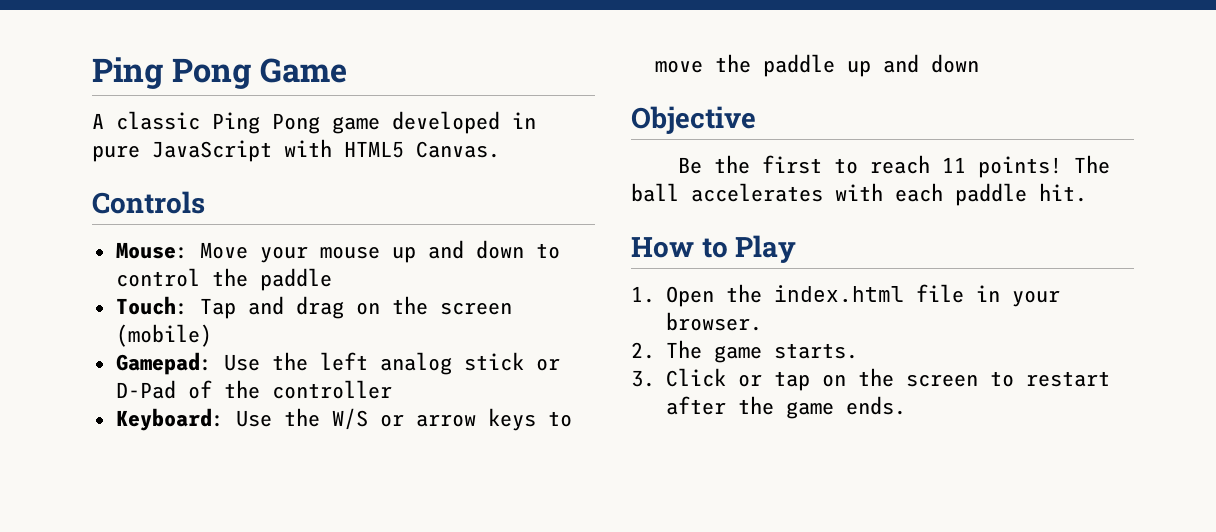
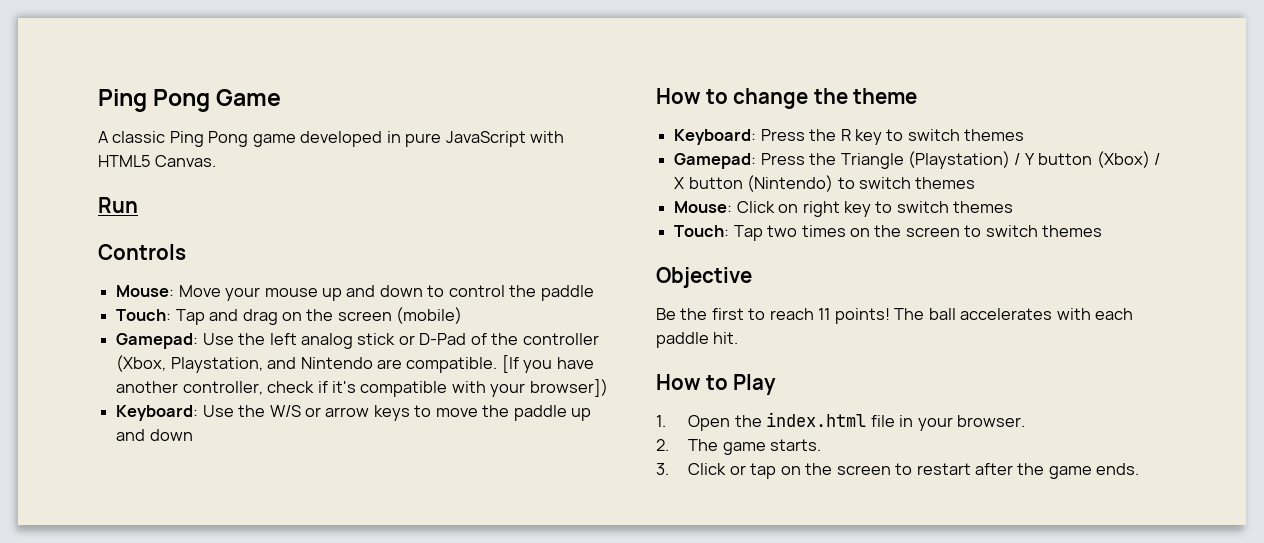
(500, 149) none -> [98,197,138,213] // Run
(392, 389) none -> [116,355,594,373] [116,379,608,397] (Xbox, Playstation, and Nintendo are compatible. [If you have another controller, check if it's compatible with your browser])
(979, 63) none -> [656,88,918,109] [674,129,1025,145] [674,151,1161,169] [674,175,976,192] [674,201,1014,217] [674,225,1103,241] // How to change the theme // Keyboard: Press the R key to switch themes // Gamepad: Press the Triangle (Playstation) / Y button (Xbox) / X button (Nintendo) to switch themes // Mouse: Click on right key to switch themes // Touch: Tap two times on the screen to switch themes

